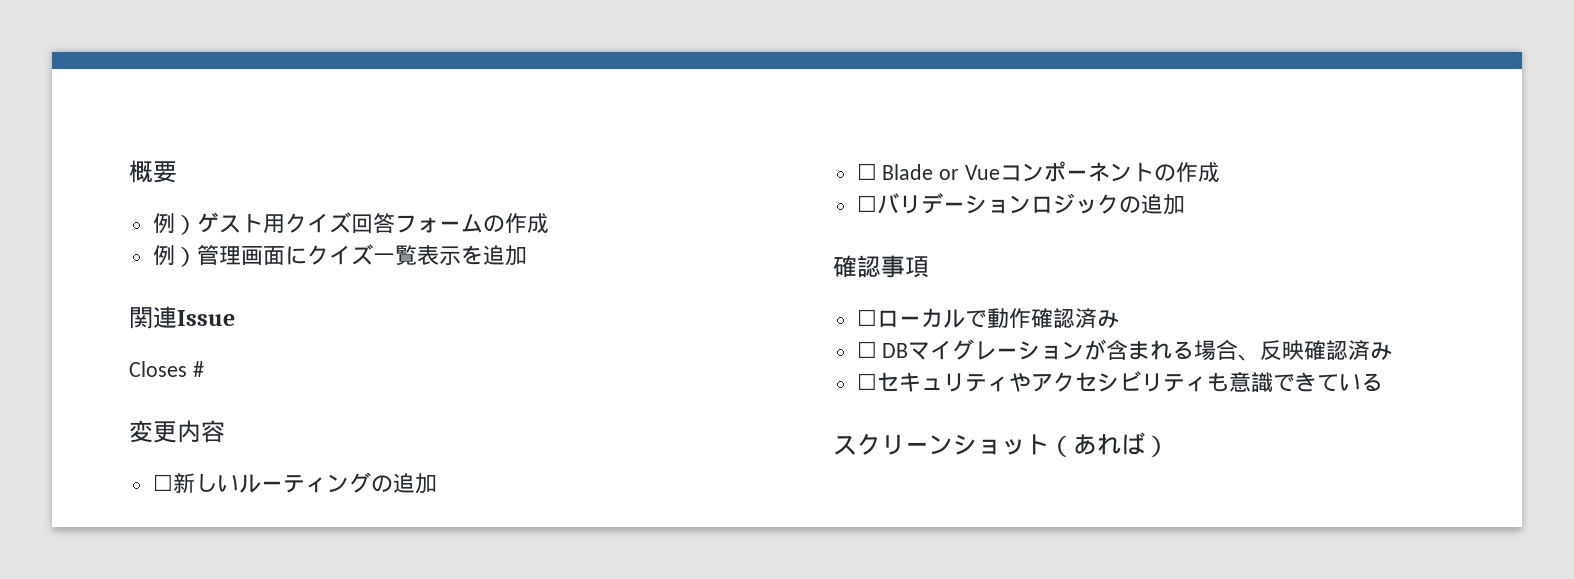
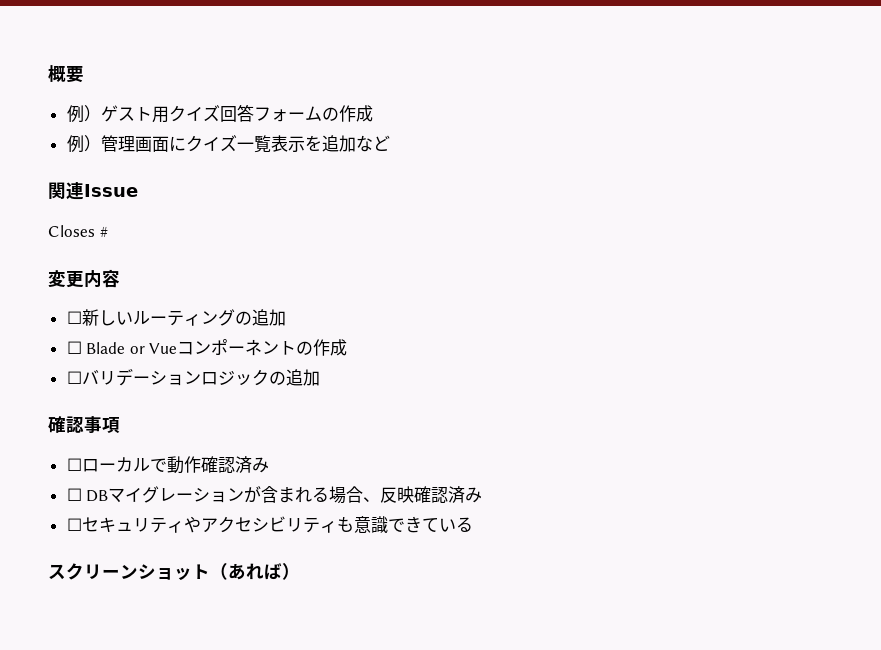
(527, 255) none -> [355,135,390,152] など

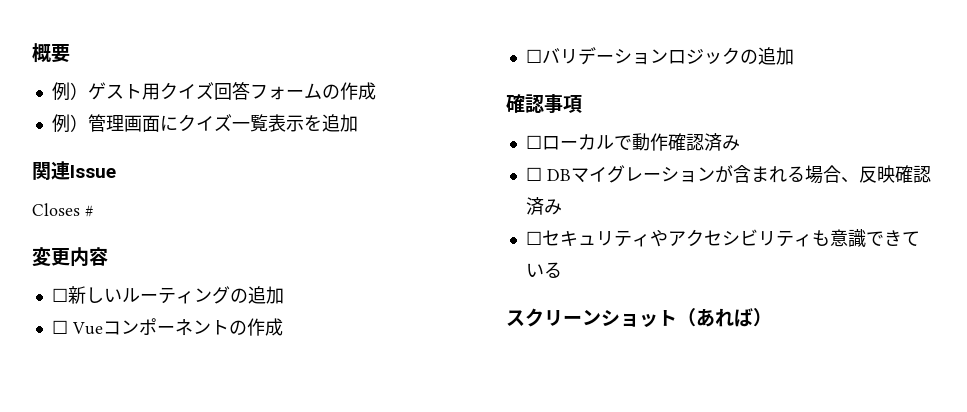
[355,135,390,152] など -> (358, 123) none
[86,342,145,354] Blade or -> (68, 327) none

